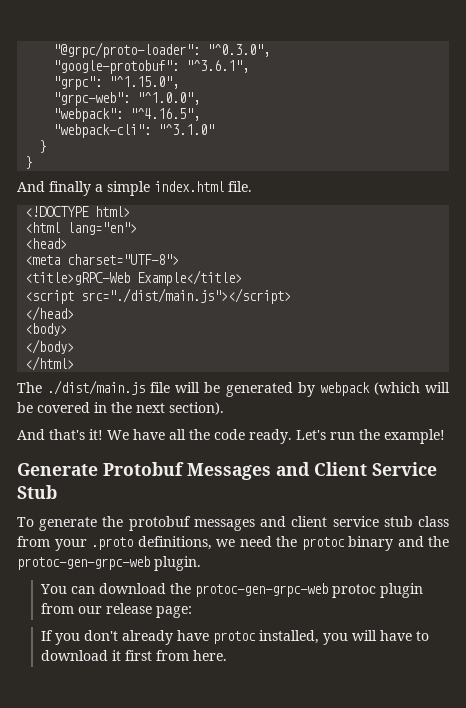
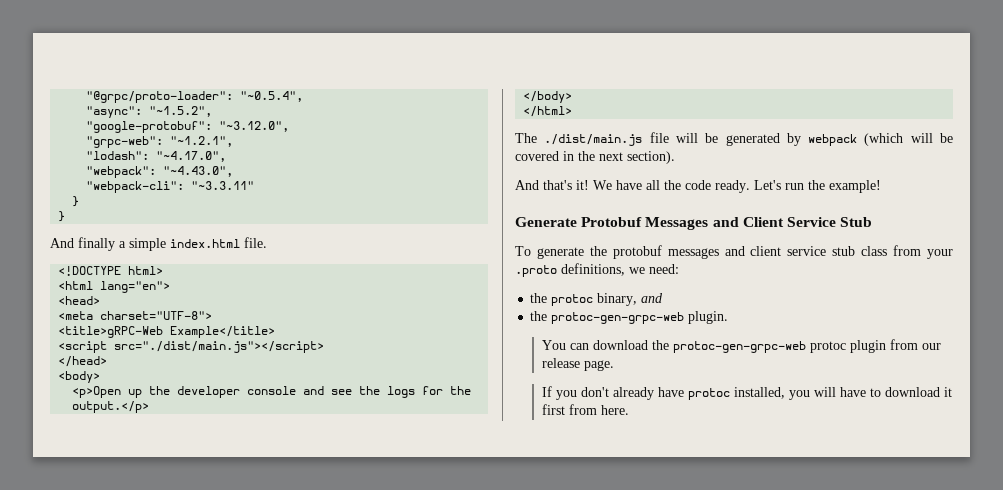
[207,44,271,57] [53,60,250,74] [53,76,180,90] [53,92,201,106] "^0.3.0", // "google-protobuf": "^3.6.1", // "grpc": "^1.15.0", // "grpc-web": "^1.0.0", -> [240,91,304,102] [86,106,213,118] [86,121,290,133] [86,136,234,148] [86,151,227,162] "~0.5.4", // "async": "~1.5.2", // "google-protobuf": "~3.12.0", // "grpc-web": "~1.2.1", // "lodash": "~4.17.0",
[130,108,201,121] "^4.16.5", -> [163,166,234,177] "~4.43.0",
[158,124,215,135] "^3.1.0" -> [191,181,255,190] "~3.3.11"
(68, 329) none -> [72,386,472,398] [72,401,150,413] // <p>Open up the developer console and see the logs for the output.</p>
[239,536,272,547] need -> [649,264,679,274] need: //
[348,536,424,551] binary and -> [597,293,664,306] binary, and //
[155,606,192,618] page: -> [583,360,614,371] page.

